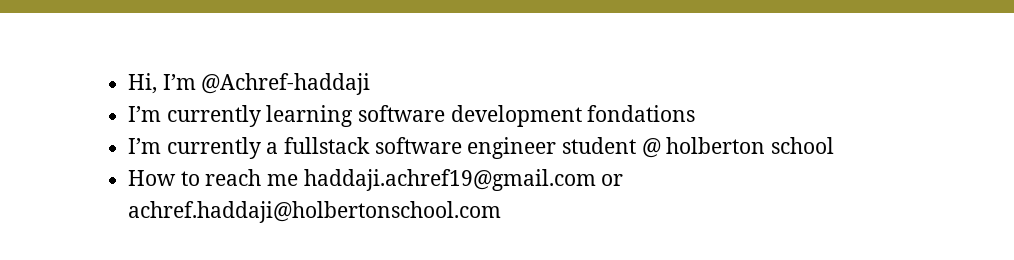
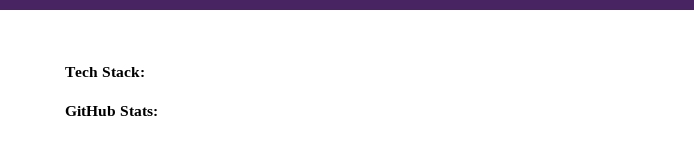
[128,73,371,95] [128,105,696,127] [128,137,835,159] [128,169,624,191] [128,201,502,223] Hi, I’m @Achref-haddaji // I’m currently learning software development fondations // I’m currently a fullstack software engineer student @ holberton school // How to reach me haddaji.achref19@gmail.com or achref.haddaji@holbertonschool.com -> [65,67,146,77] [65,106,159,116] Tech Stack: // GitHub Stats:

